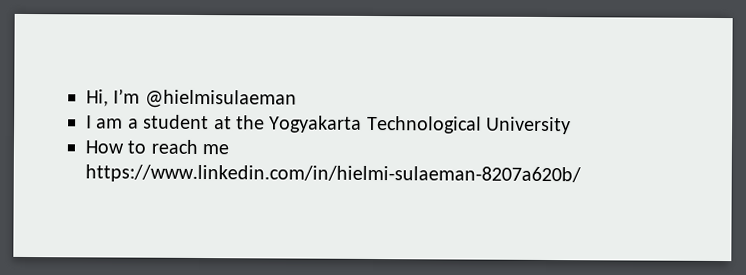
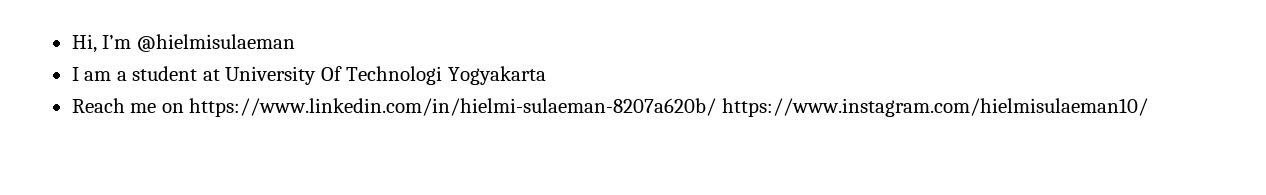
[236,115,572,135] [85,139,230,155] [85,164,581,185] the Yogyakarta Technological University // How to reach me https://www.linkedin.com/in/hielmi-sulaeman-8207a620b/ -> [225,66,546,85] [71,98,1148,117] University Of Technologi Yogyakarta // Reach me on https://www.linkedin.com/in/hielmi-sulaeman-8207a620b/ https://www.instagram.com/hielmisulaeman10/

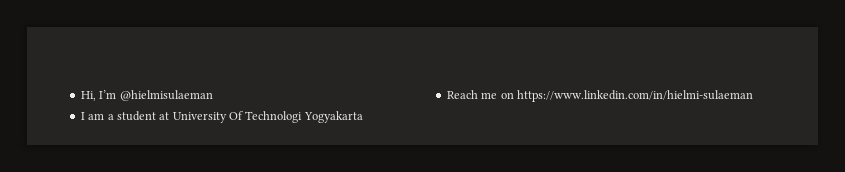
[189,98,1148,117] https://www.linkedin.com/in/hielmi-sulaeman-8207a620b/ https://www.instagram.com/hielmisulaeman10/ -> [516,90,753,102] https://www.linkedin.com/in/hielmi-sulaeman

